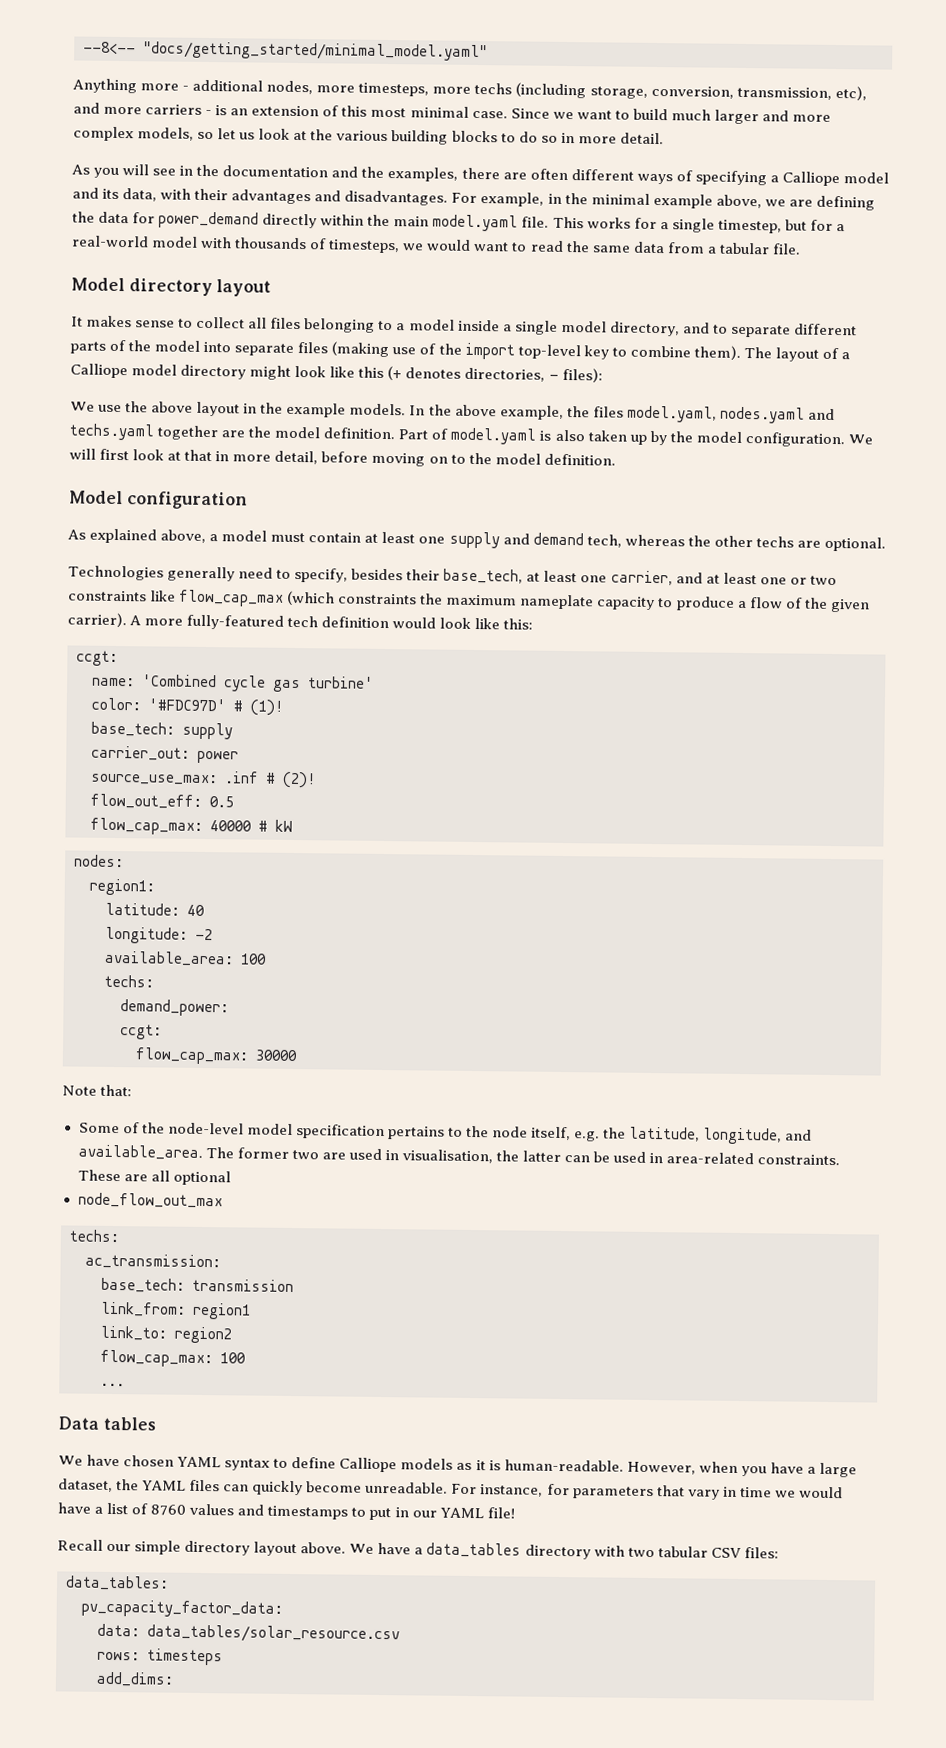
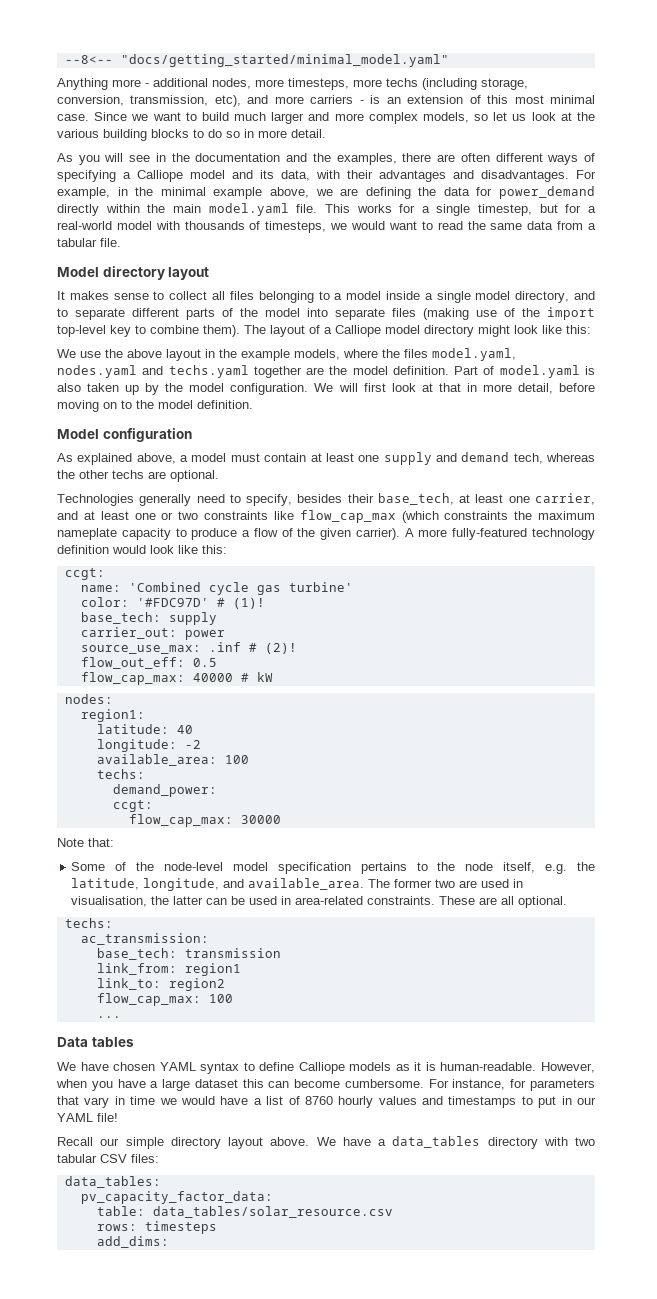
[358,366,603,383] this (+ denotes directories, - files): -> [566,325,591,334] this:
[349,403,564,420] models. In the above example, -> [294,349,378,360] models, where
[287,615,319,628] tech -> [532,528,595,540] technology
[172,1170,231,1186] [77,1192,223,1209] optional // node_flow_out_max -> [518,896,568,908] optional.
[58,1478,449,1496] dataset, the YAML files can quickly become unreadable. -> [194,1079,424,1088] dataset this can become cumbersome.
(187, 1510) none -> [338,1096,374,1108] hourly
[97,1623,140,1637] data: -> [96,1206,145,1216] table:

